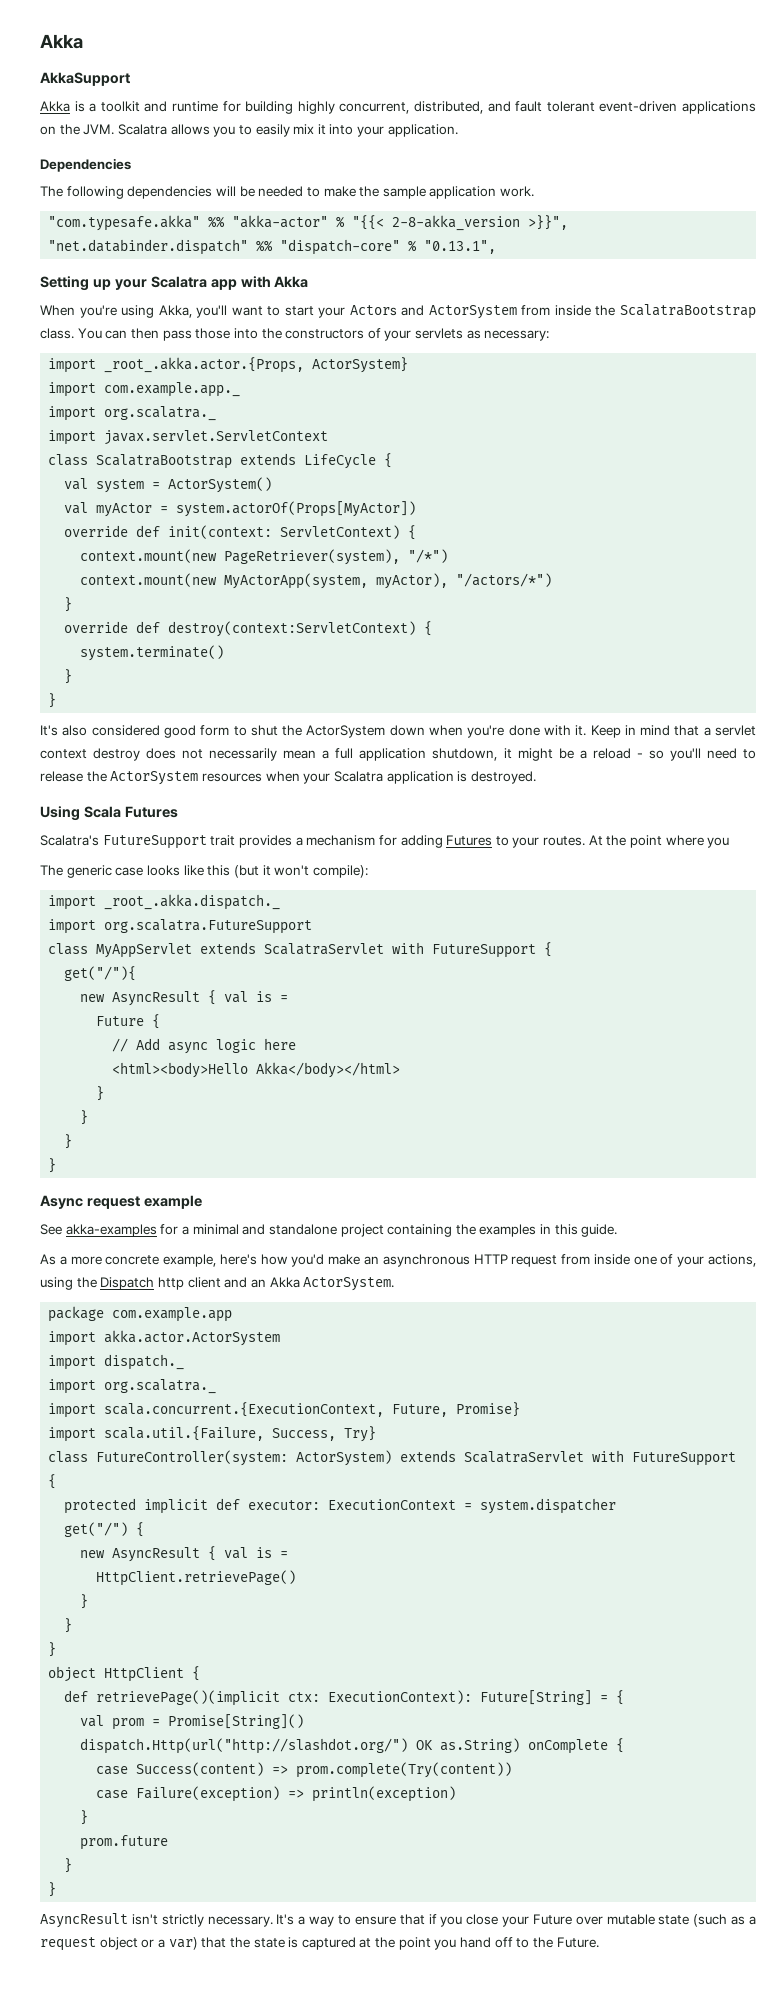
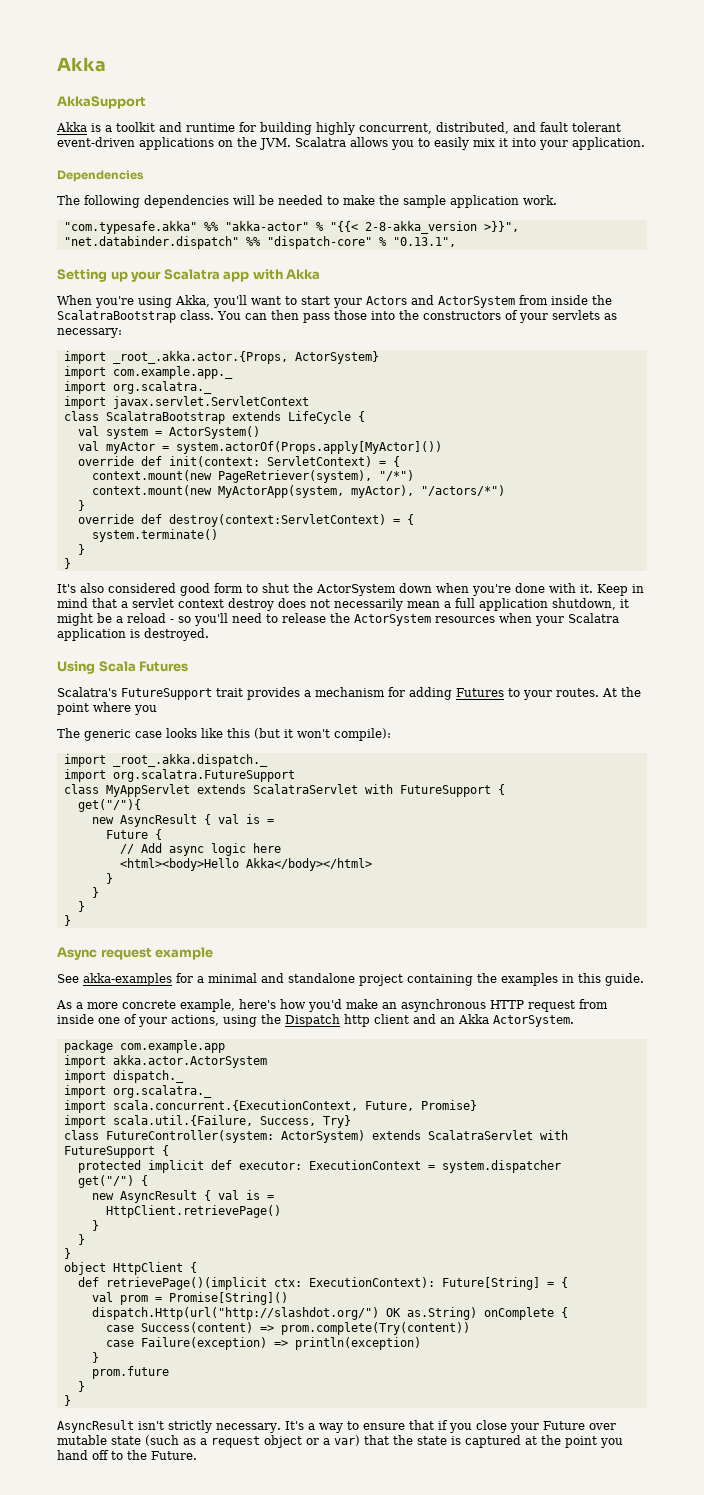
[176,501,417,517] system.actorOf(Props[MyActor]) -> [175,441,442,454] system.actorOf(Props.apply[MyActor]())
(401, 532) none -> [378,461,386,466] =
(417, 629) none -> [392,519,400,524] =

